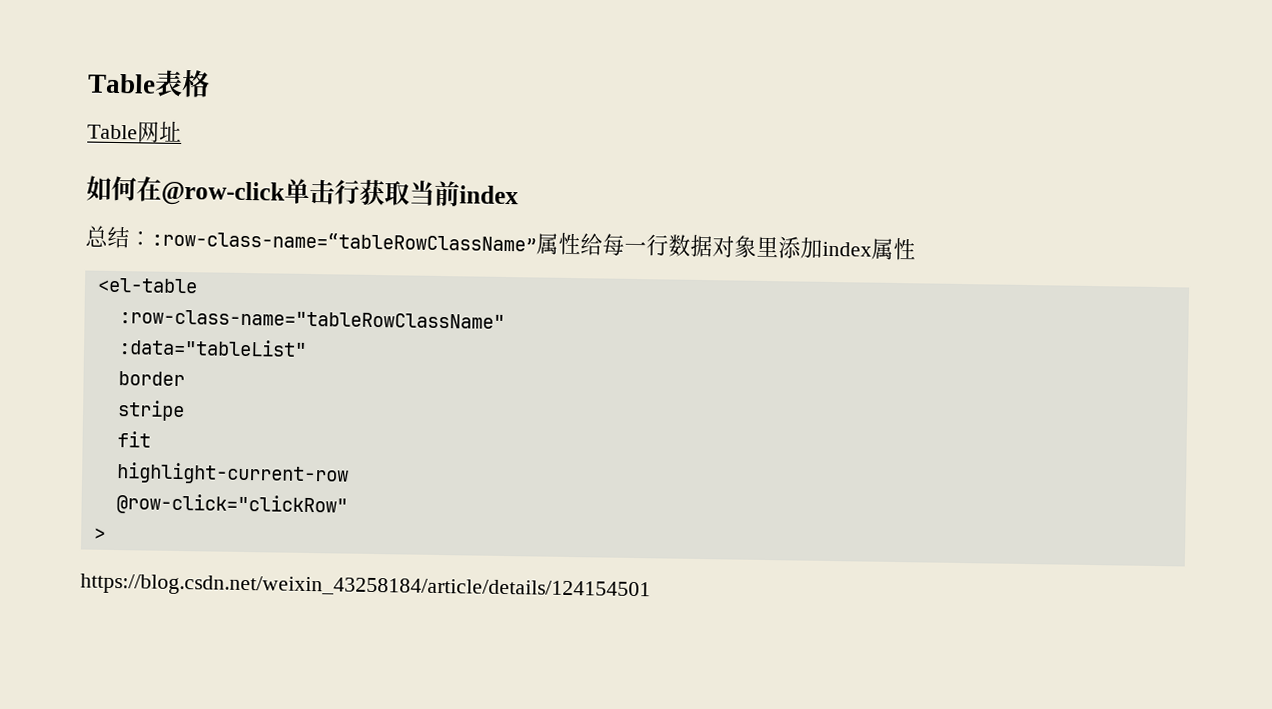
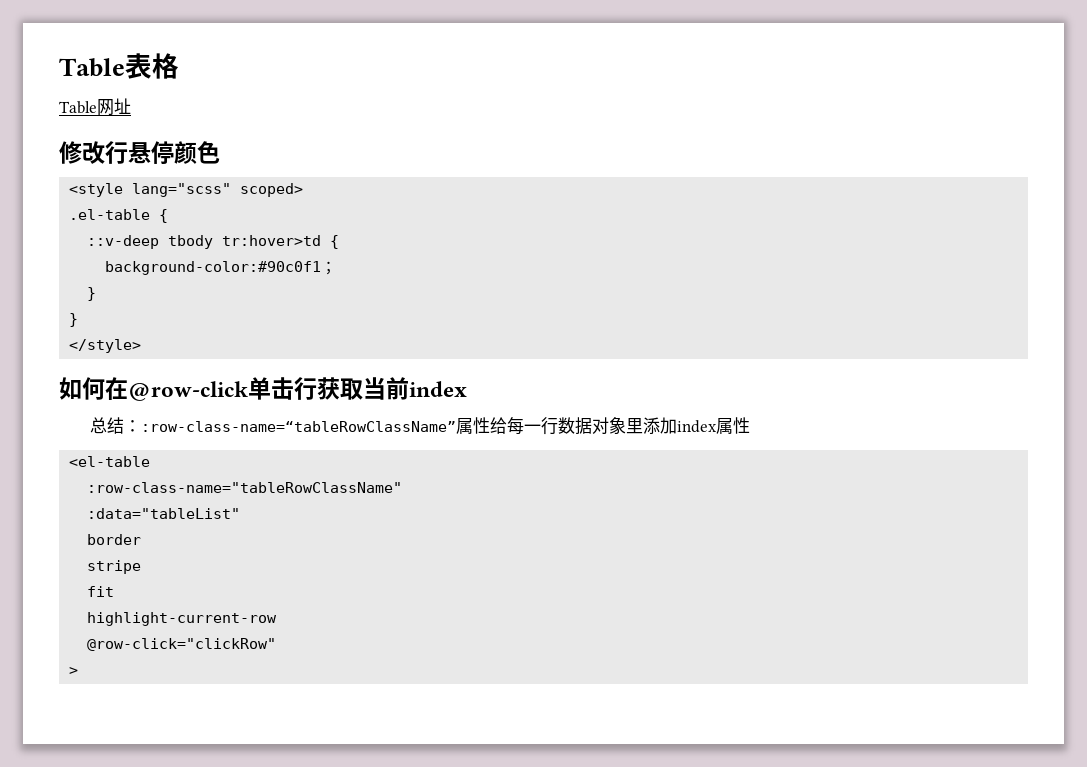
(182, 131) none -> [59,141,220,164] [69,183,304,197] [69,209,169,223] [87,235,340,249] [105,261,337,275] [87,287,97,301] [69,313,79,327] [69,339,142,353] // 修改行悬停颜色 // <style lang="scss" scoped> // .el-table { // ::v-deep tbody tr:hover>td { // background-color:#90c0f1； // } // } // </style>
[80,573,651,602] // https://blog.csdn.net/weixin_43258184/article/details/124154501 -> (79, 671) none

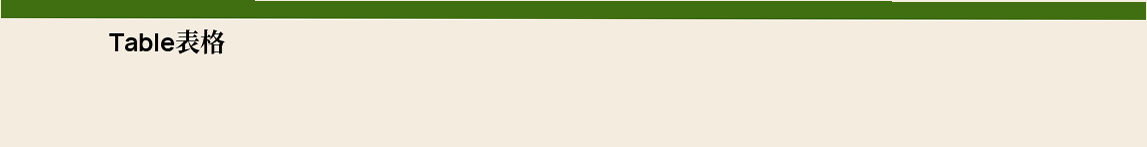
[59,98,131,116] [59,141,220,164] [69,183,304,197] [69,209,169,223] [87,235,340,249] [105,261,337,275] [87,287,97,301] [69,313,79,327] [69,339,142,353] [59,377,467,401] [90,417,751,435] [69,456,151,467] [87,482,403,493] [87,508,241,519] [87,534,142,545] [87,560,142,574] [87,586,115,597] [87,612,278,626] [87,638,277,651] [69,667,79,675] // Table网址 // 修改行悬停颜色 // <style lang="scss" scoped> // .el-table { // ::v-deep tbody tr:hover>td { // background-color:#90c0f1； // } // } // </style> // 如何在@row-click单击行获取当前index // 总结：:row-class-name=“tableRowClassName”属性给每一行数据对象里添加index属性 // <el-table // :row-class-name="tableRowClassName" // :data="tableList" // border // stripe // fit // highlight-current-row // @row-click="clickRow" // > -> (226, 41) none

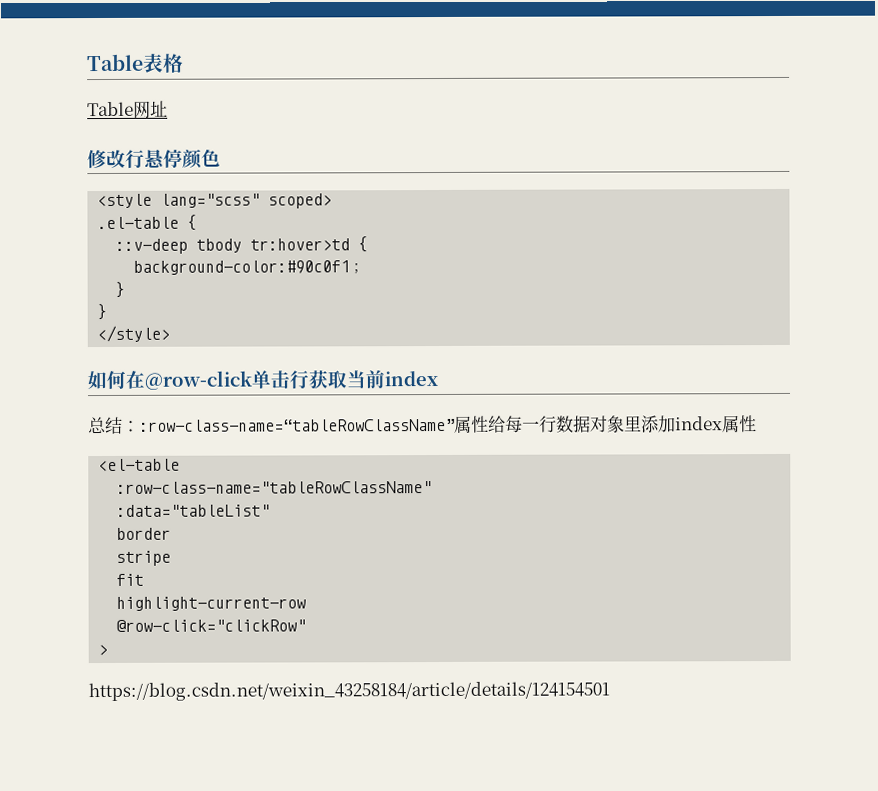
(226, 41) none -> [87,100,168,119] [87,148,221,169] [97,193,333,209] [97,214,198,231] [115,236,369,254] [133,260,365,275] [115,281,126,298] [97,303,108,321] [97,325,171,343] [87,370,438,390] [88,415,757,434] [98,458,181,472] [116,481,433,494] [116,504,271,517] [116,527,172,540] [116,550,172,566] [116,573,145,586] [116,596,307,611] [116,619,307,632] [98,644,109,656] [88,681,610,702] // Table网址 // 修改行悬停颜色 // <style lang="scss" scoped> // .el-table { // ::v-deep tbody tr:hover>td { // background-color:#90c0f1； // } // } // </style> // 如何在@row-click单击行获取当前index // 总结：:row-class-name=“tableRowClassName”属性给每一行数据对象里添加index属性 // <el-table // :row-class-name="tableRowClassName" // :data="tableList" // border // stripe // fit // highlight-current-row // @row-click="clickRow" // > // https://blog.csdn.net/weixin_43258184/article/details/124154501

